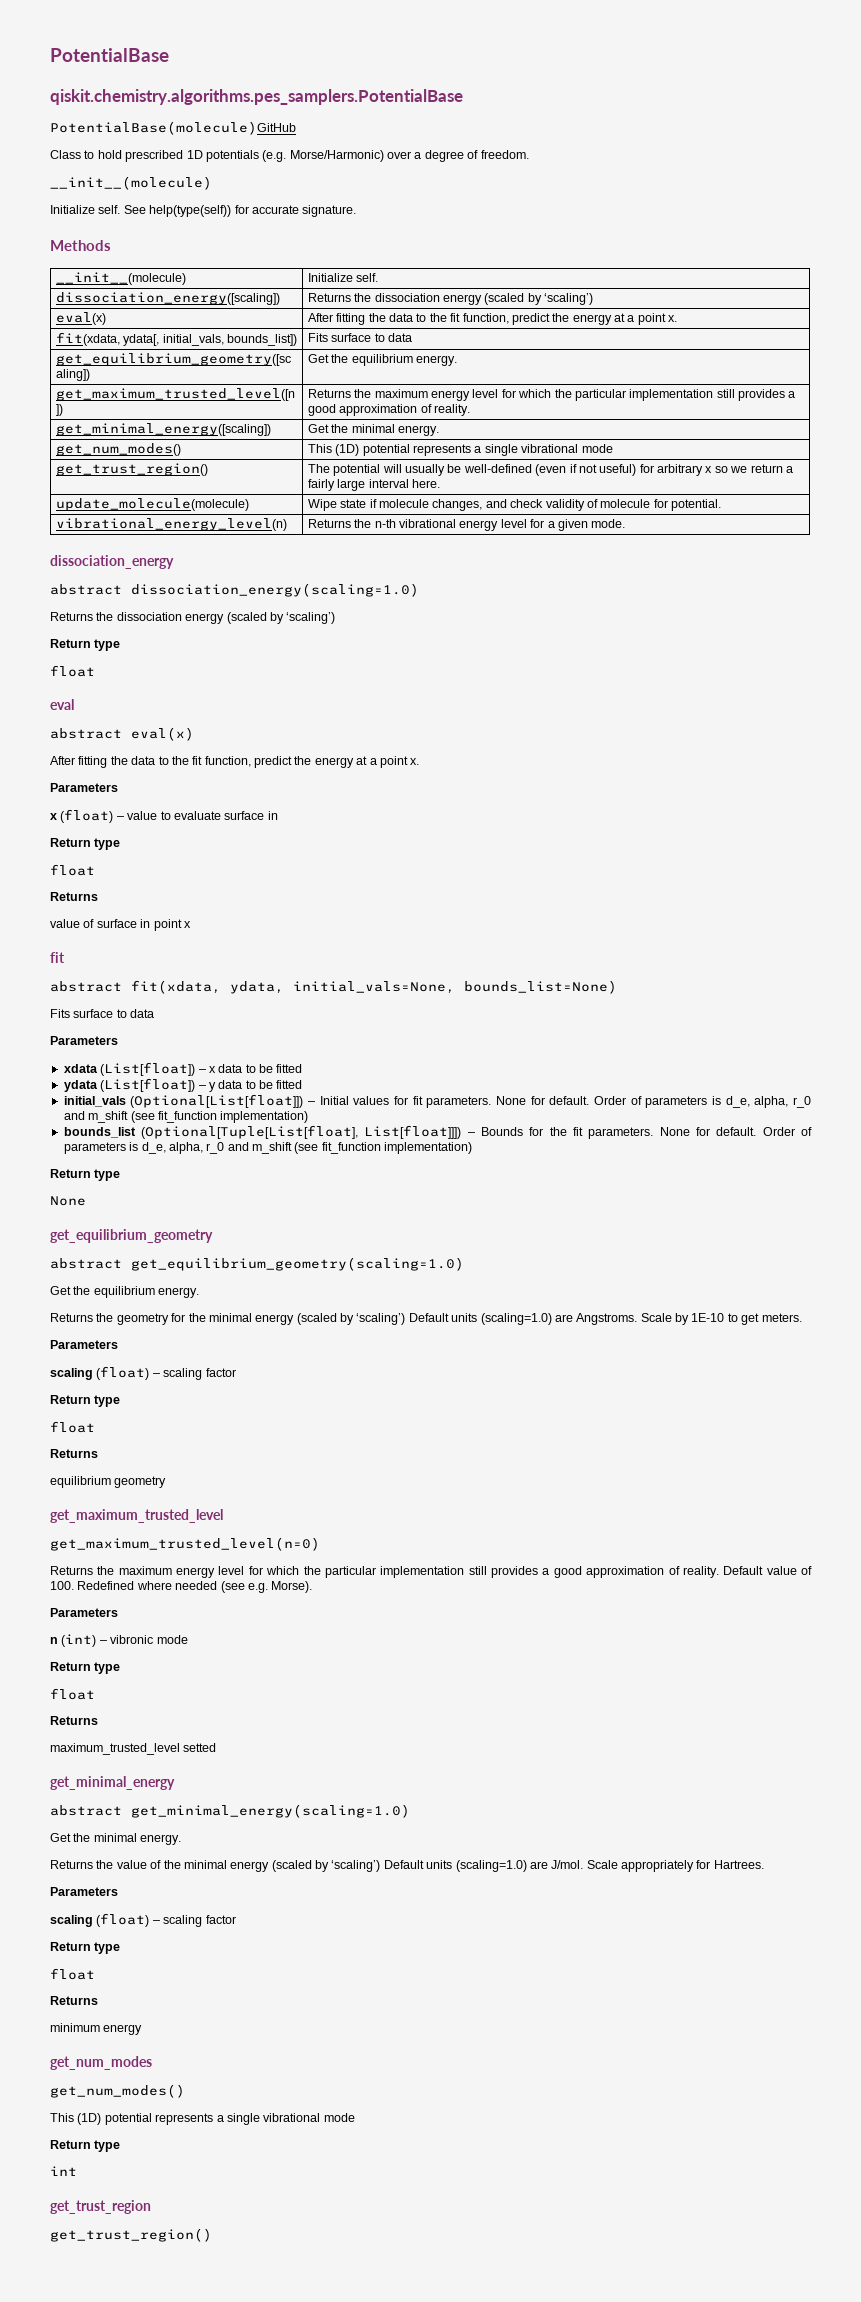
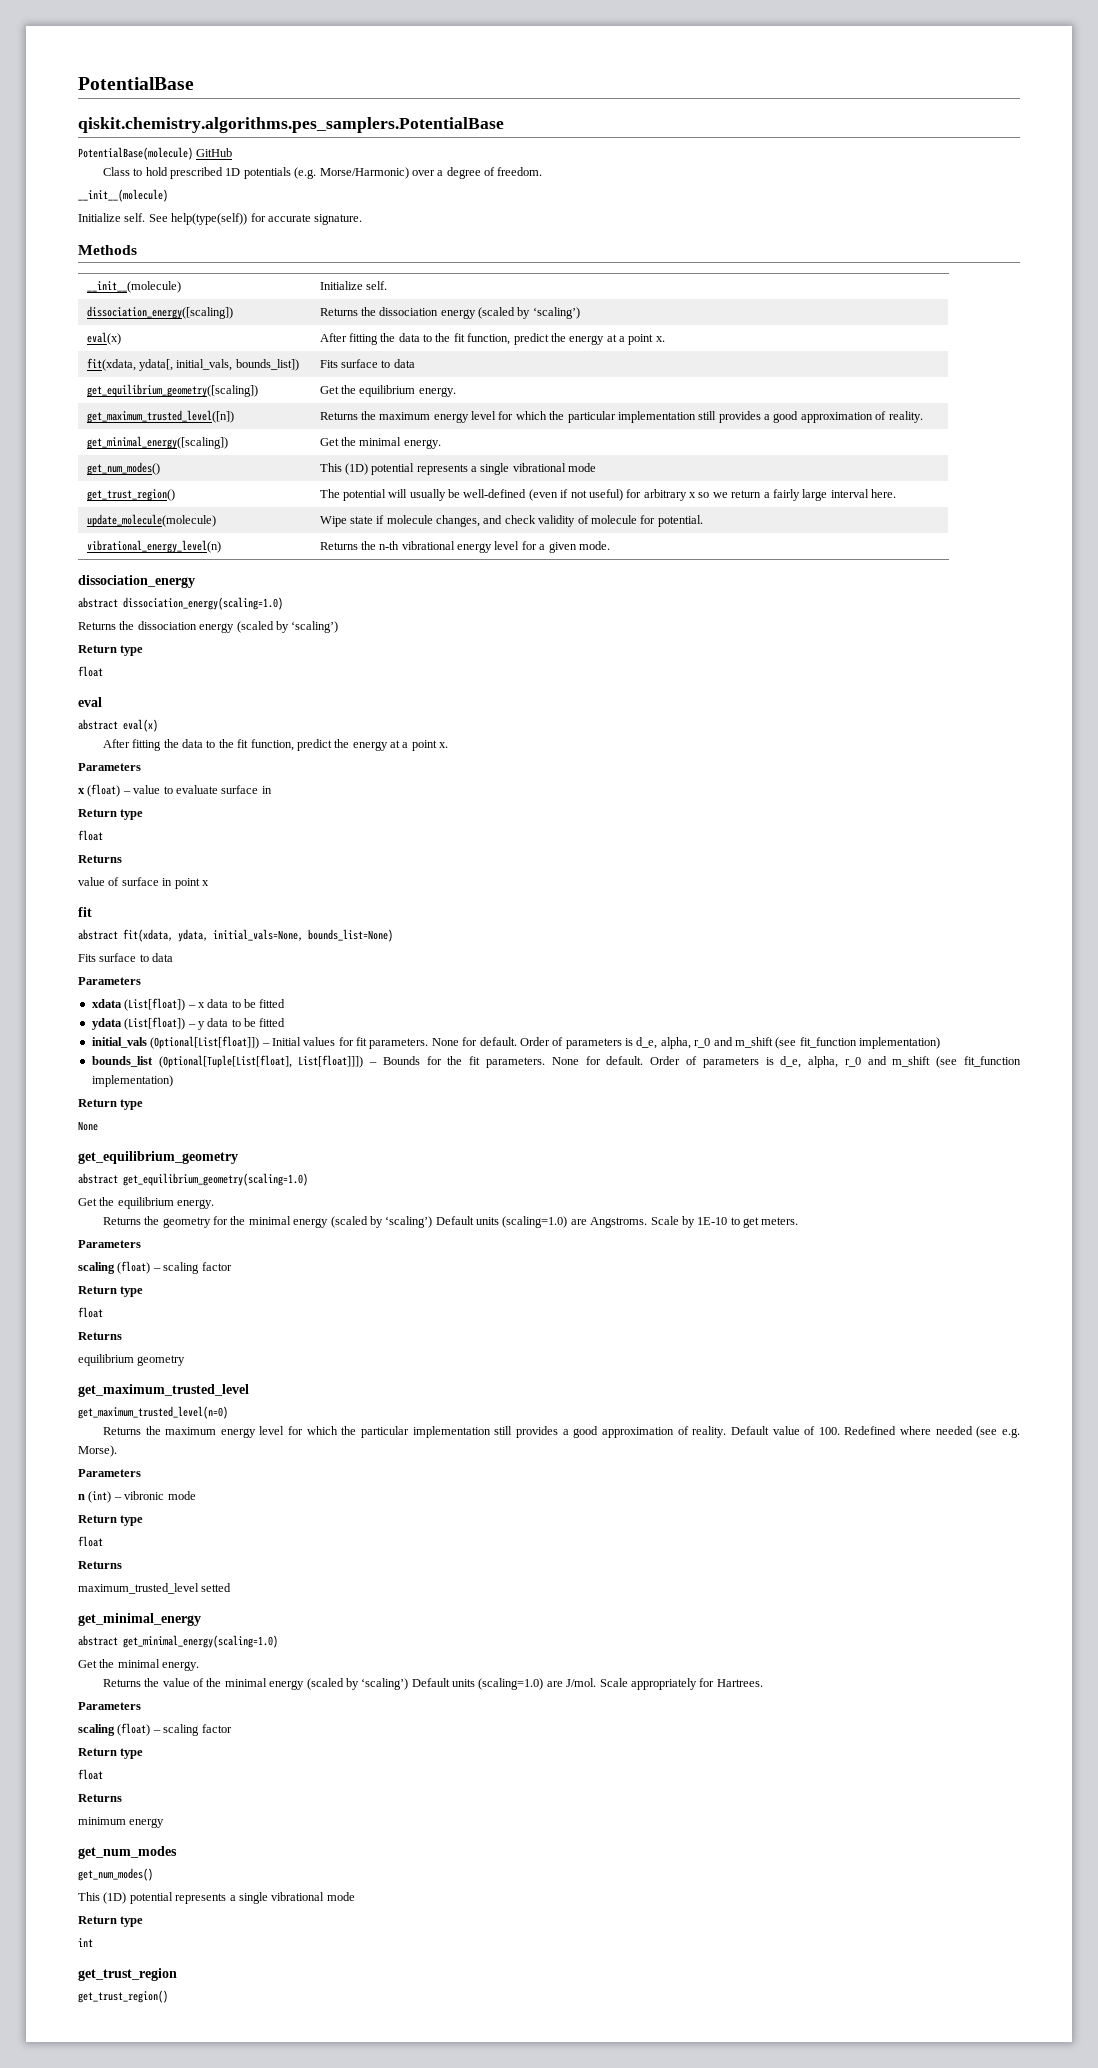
[50,121,296,135] PotentialBase(molecule)GitHub -> [78,147,233,160] PotentialBase(molecule) GitHub

